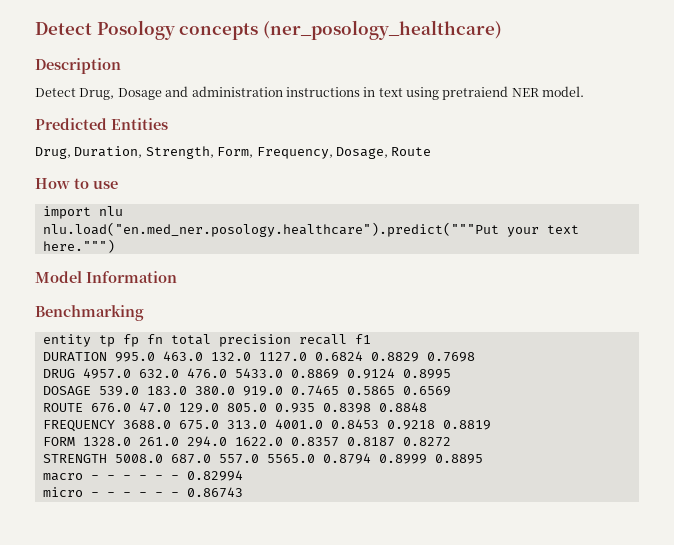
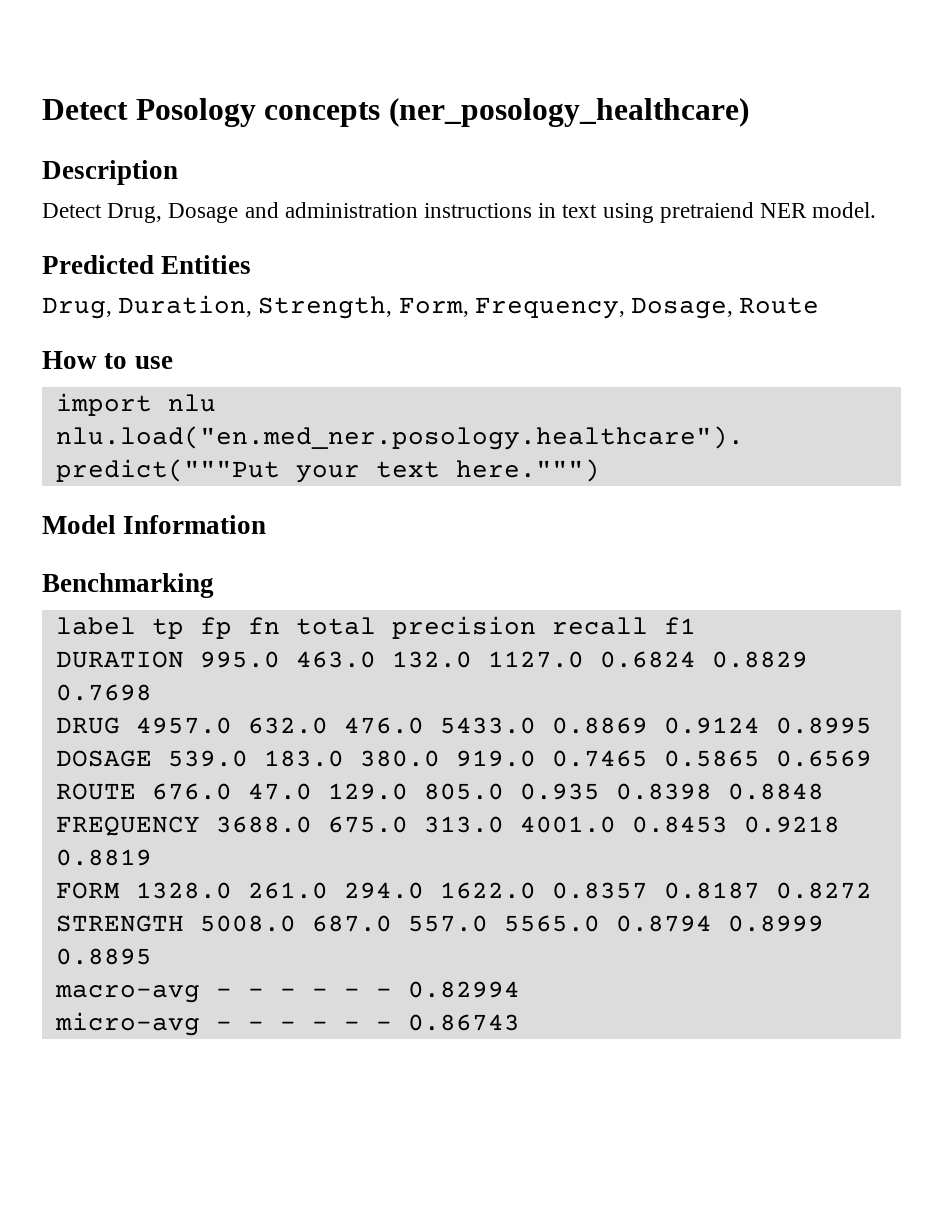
[42,334,91,347] entity -> [55,617,136,635] label
[42,473,83,481] macro -> [54,985,200,1003] macro-avg
[42,487,83,497] micro -> [54,1012,200,1036] micro-avg

